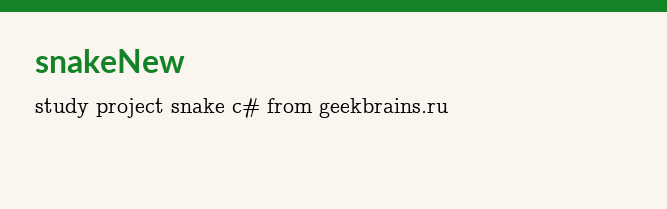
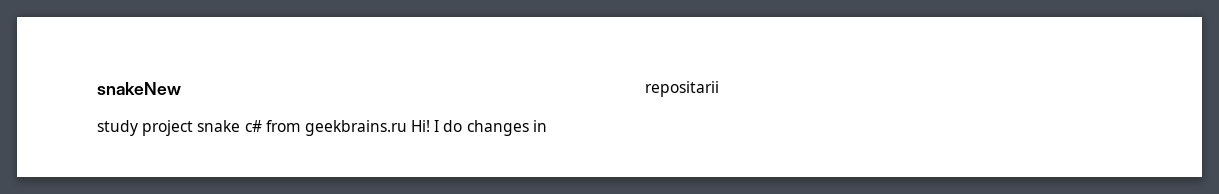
(448, 108) none -> [411,120,547,136] [645,81,719,97] Hi! I do changes in repositarii

